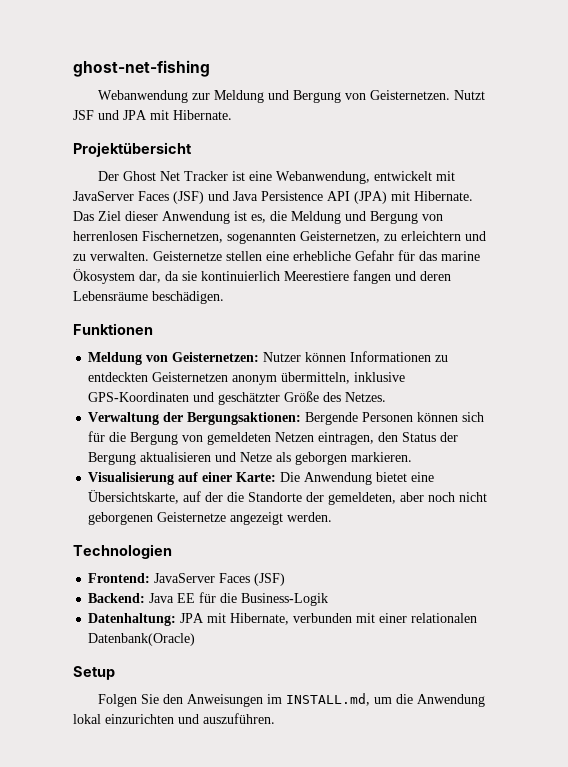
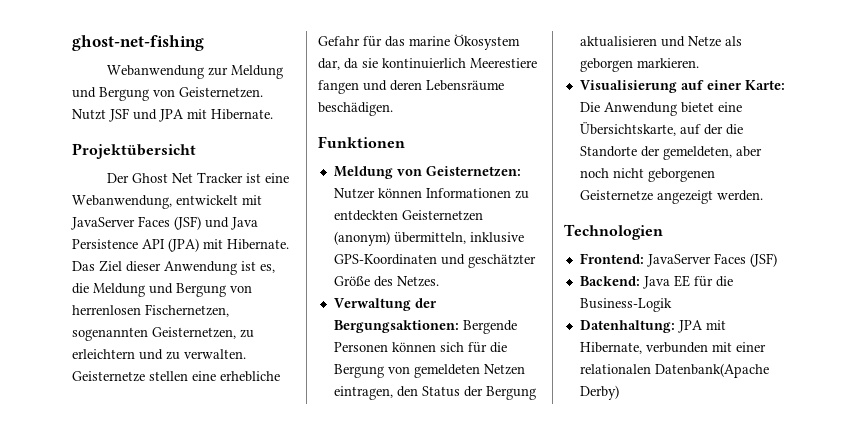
[232,375,278,385] anonym -> [333,231,390,246] (anonym)
[88,633,196,646] [73,666,115,680] [98,693,486,707] [73,713,275,724] Datenbank(Oracle) // Setup // Folgen Sie den Anweisungen im INSTALL.md, um die Anwendung lokal einzurichten und auszuführen. -> [654,363,769,378] [579,385,619,400] Datenbank(Apache Derby)

